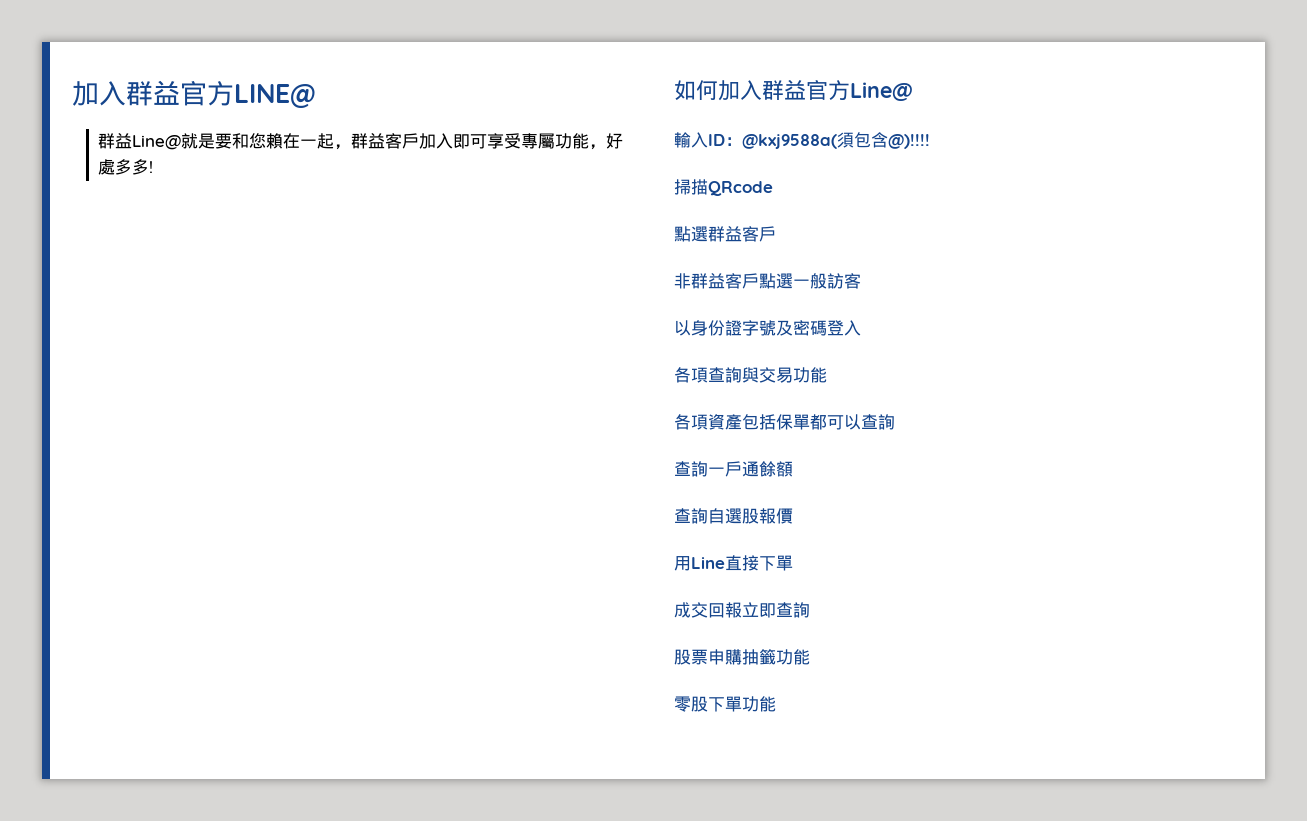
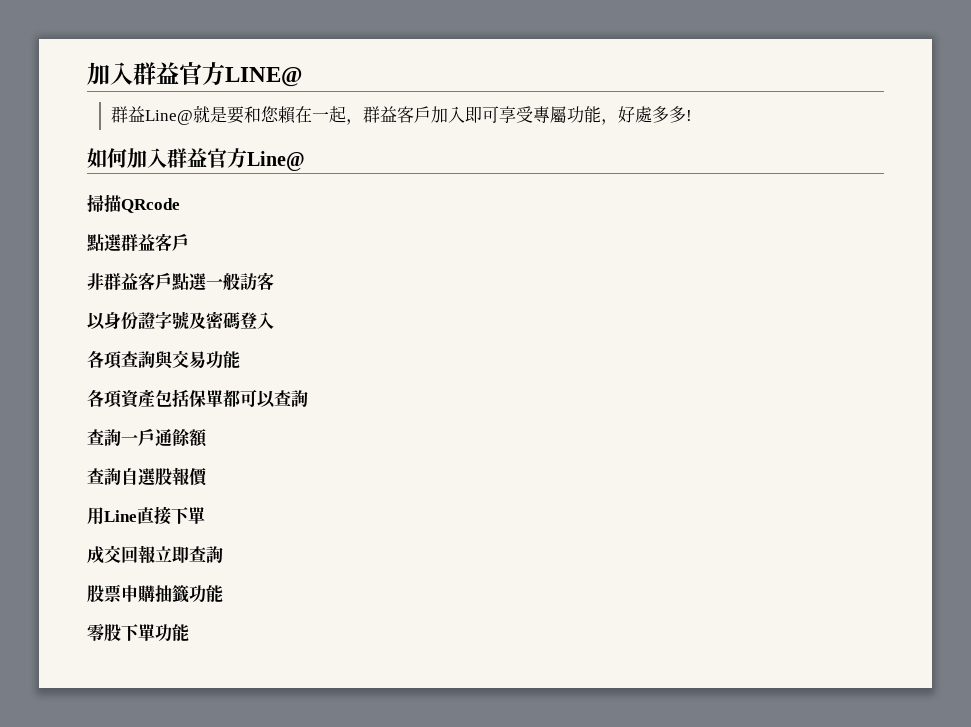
[674,132,930,149] // 輸入ID：@kxj9588a(須包含@)!!!! -> (305, 161) none

